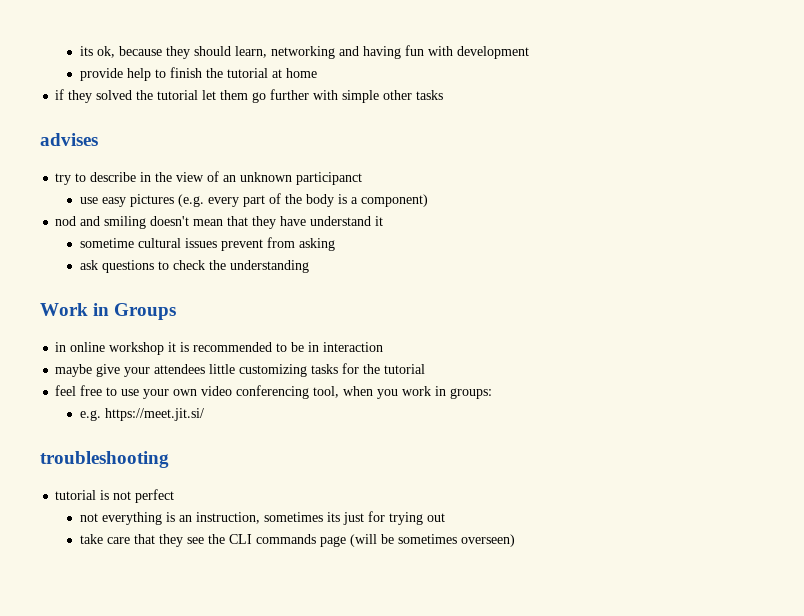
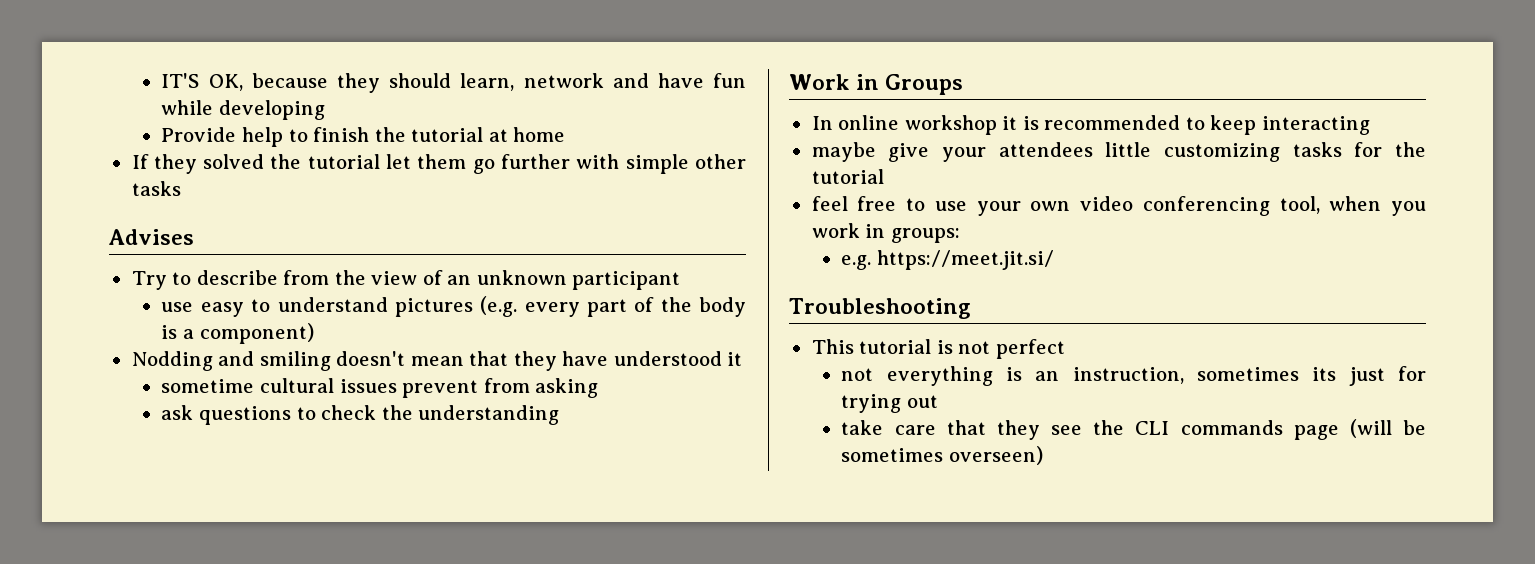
[79,46,115,58] its ok, -> [161,73,243,91] IT'S OK,
[270,45,529,59] [79,68,123,81] networking and having fun with development // provide -> [523,73,746,88] [161,100,326,120] [161,127,237,142] network and have fun while developing // Provide
[55,89,65,100] if -> [131,154,149,169] If
[40,133,98,146] [55,173,72,185] advises // try -> [108,229,194,245] [131,271,167,290] Advises // Try
[140,172,152,182] in -> [283,270,330,285] from
[296,172,363,185] participanct -> [572,271,681,290] participant
(126, 202) none -> [251,297,388,312] to understand
[55,216,77,226] nod -> [131,351,213,371] Nodding
[310,216,372,226] understand -> [613,351,722,366] understood
[55,342,67,352] in -> [811,116,833,130] In
[291,342,384,352] be in interaction -> [1210,115,1370,135] keep interacting
[40,451,169,468] troubleshooting // -> [789,298,971,319] [811,339,854,354] Troubleshooting // This

